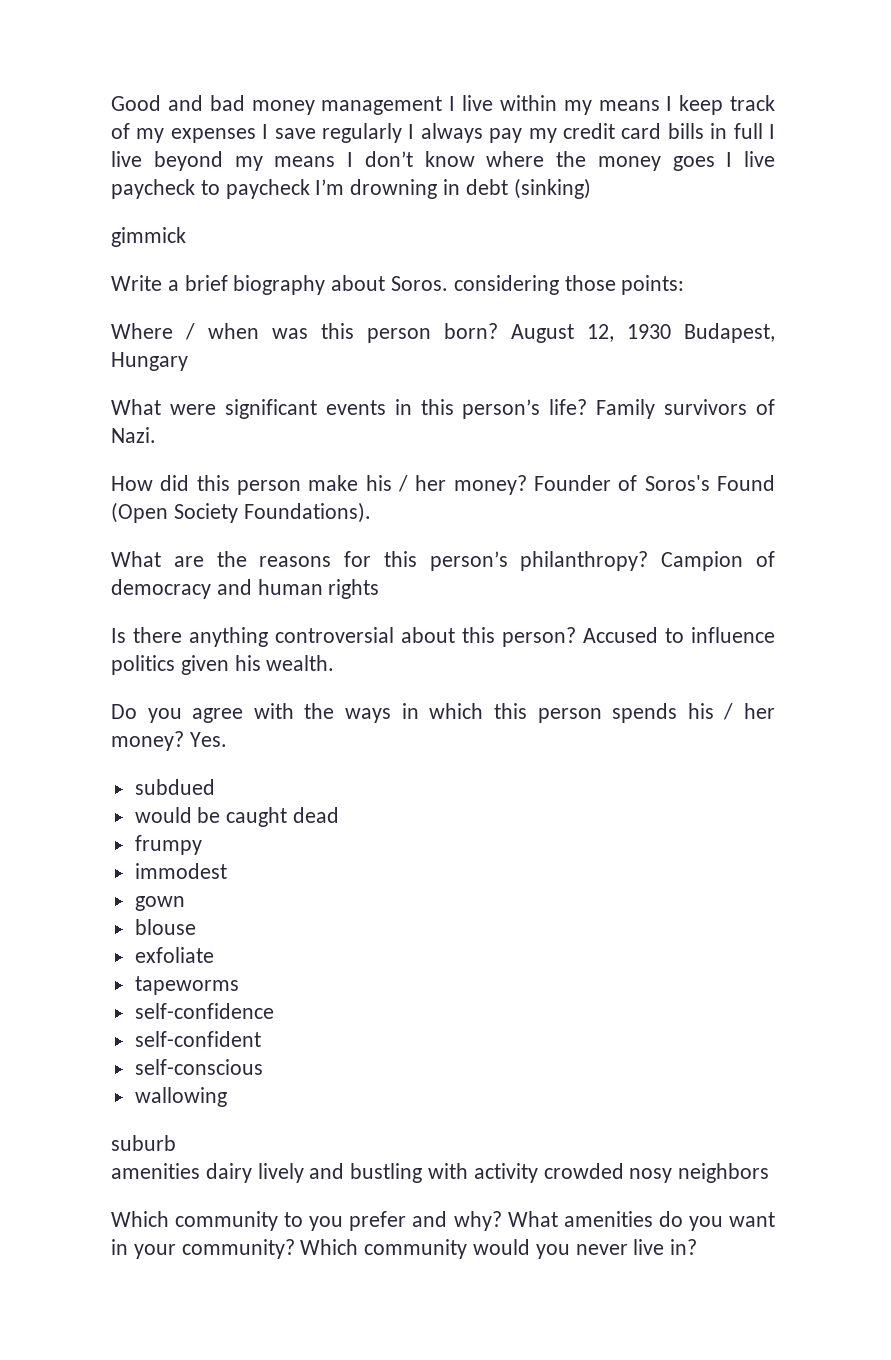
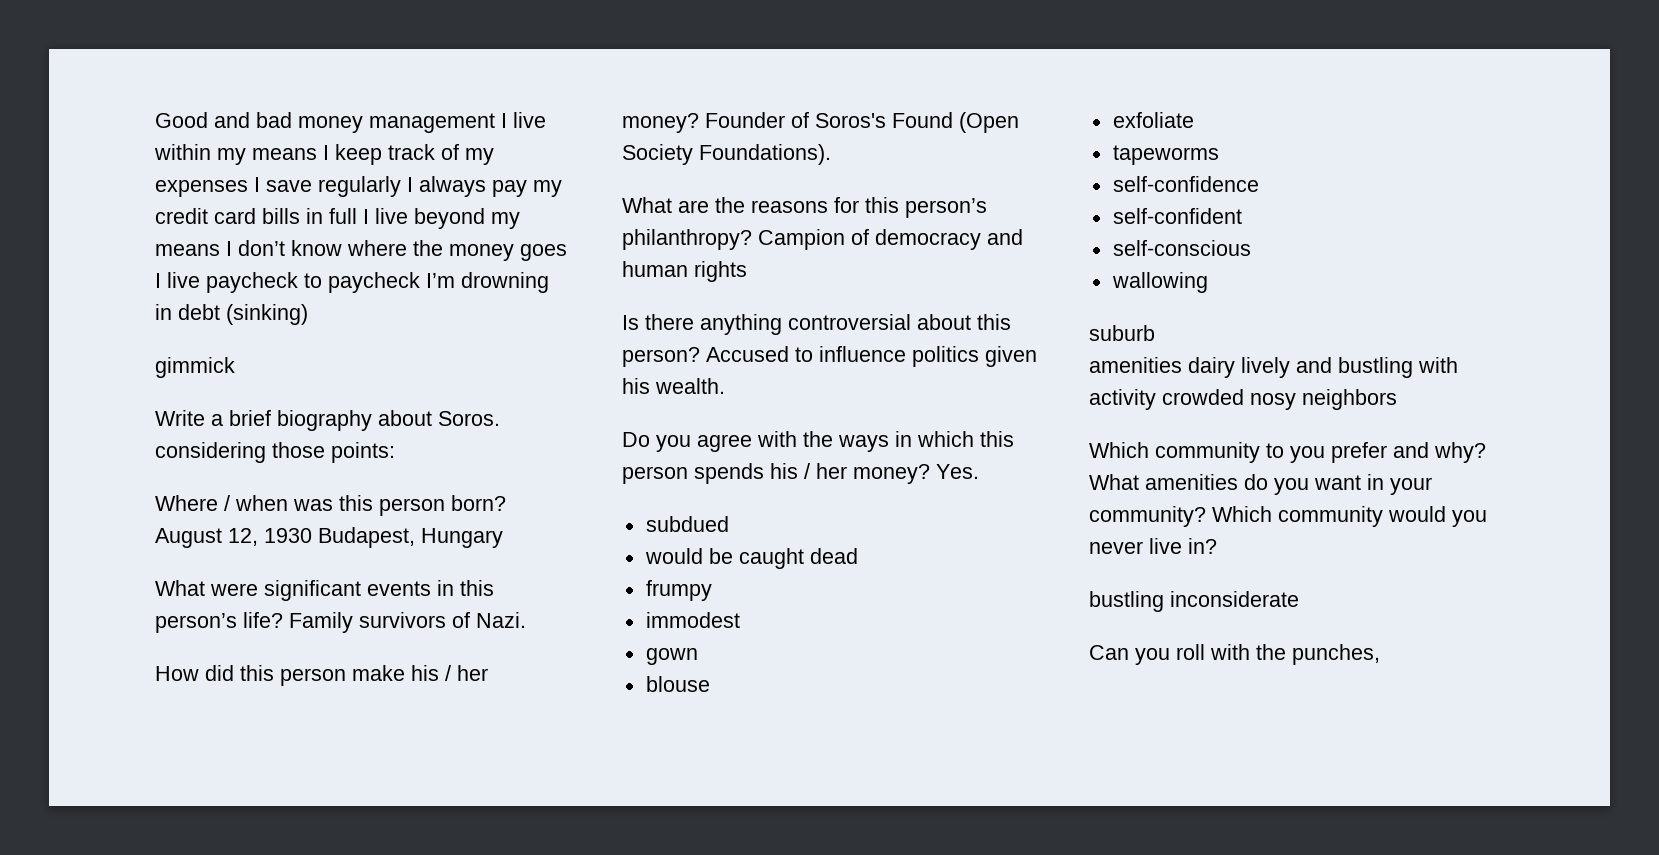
(698, 1247) none -> [1089,591,1299,612] [1089,644,1380,665] // bustling inconsiderate // Can you roll with the punches,

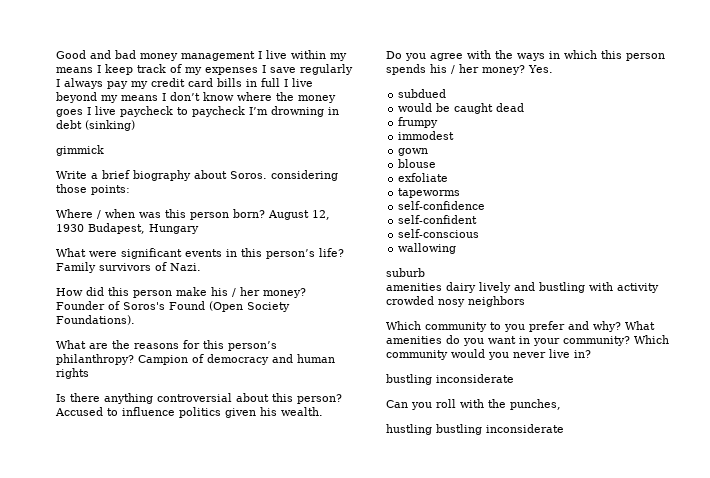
(1380, 654) none -> [386,424,564,435] // hustling bustling inconsiderate

